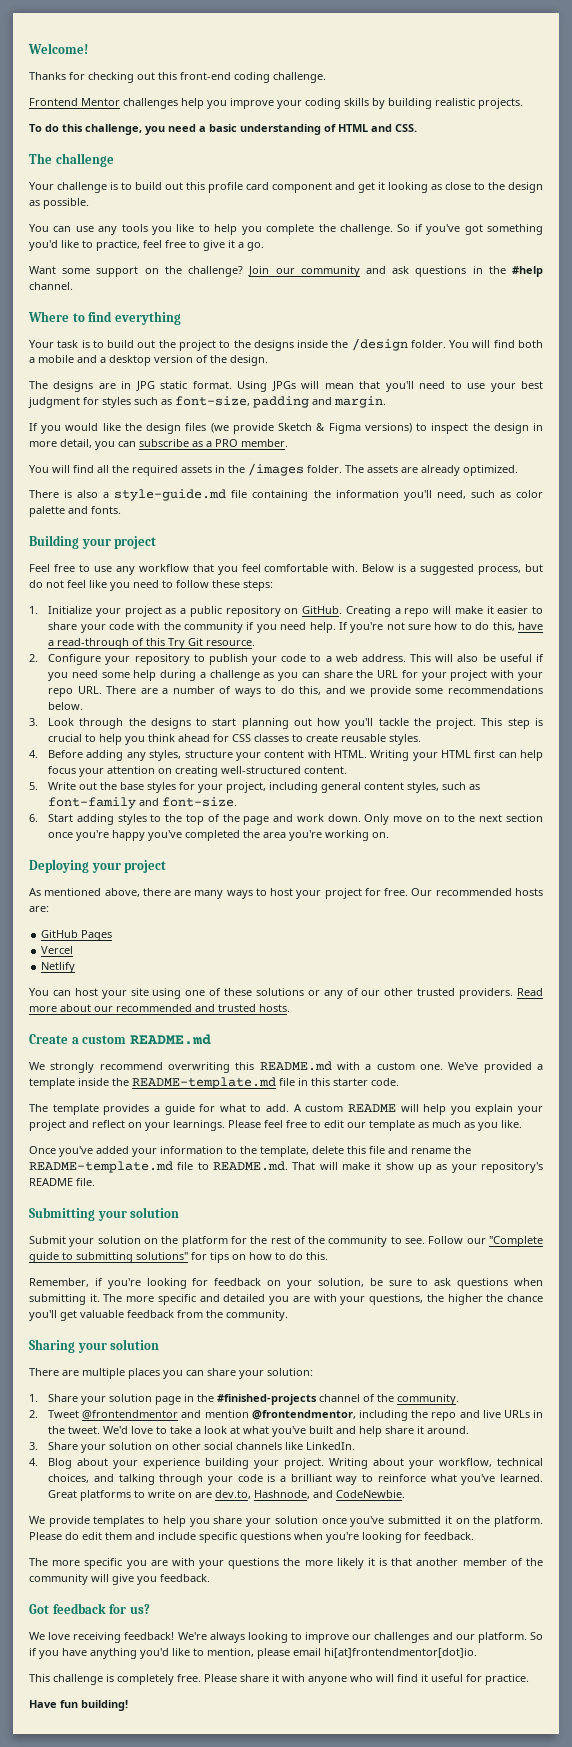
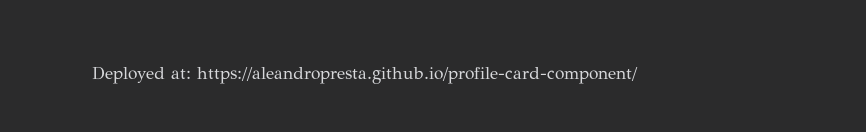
[28,43,88,54] [29,72,326,83] [29,98,523,109] [29,124,417,135] [29,153,114,167] [29,182,543,193] [29,198,89,209] [29,224,544,235] [29,240,264,251] [29,266,543,277] [29,282,73,290] [28,311,181,325] [29,338,543,351] [29,355,268,366] [29,381,544,392] [28,396,386,408] [29,423,544,434] [29,439,288,450] [29,463,518,476] [29,489,544,501] [29,506,121,517] [29,535,157,549] [29,564,543,575] [29,580,273,591] [29,606,543,617] [48,622,544,633] [48,638,256,649] [29,654,544,665] [48,670,543,681] [48,686,543,697] [48,702,84,710] [29,718,543,729] [48,734,422,745] [29,750,544,761] [48,766,348,777] [29,782,481,793] [48,797,238,809] [29,814,544,825] [48,830,390,841] [29,859,167,873] [29,888,543,899] [29,906,49,912] [41,930,113,941] [41,946,74,954] [41,962,76,973] [29,988,543,999] [29,1004,290,1012] [29,1034,211,1045] [29,1061,543,1073] [29,1077,399,1089] [29,1104,543,1115] [29,1120,522,1131] [29,1146,471,1157] [29,1161,543,1173] [29,1178,95,1186] [29,1207,180,1221] [29,1236,543,1247] [29,1252,328,1263] [29,1278,543,1289] [29,1294,544,1305] [29,1310,288,1321] [29,1339,160,1353] [29,1368,313,1379] [29,1394,460,1405] [29,1410,543,1421] [48,1426,470,1437] [29,1442,356,1453] [29,1458,543,1469] [48,1474,543,1485] [48,1490,406,1501] [29,1516,543,1527] [29,1532,474,1543] [29,1558,544,1569] [29,1574,210,1585] [29,1603,150,1614] [29,1632,544,1643] [29,1648,477,1659] [29,1674,529,1685] [29,1700,128,1711] Welcome! // Thanks for checking out this front-end coding challenge. // Frontend Mentor challenges help you improve your coding skills by building realistic projects. // To do this challenge, you need a basic understanding of HTML and CSS. // The challenge // Your challenge is to build out this profile card component and get it looking as close to the design as possible. // You can use any tools you like to help you complete the challenge. So if you've got something you'd like to practice, feel free to give it a go. // Want some support on the challenge? Join our community and ask questions in the #help channel. // Where to find everything // Your task is to build out the project to the designs inside the /design folder. You will find both a mobile and a desktop version of the design. // The designs are in JPG static format. Using JPGs will mean that you'll need to use your best judgment for styles such as font-size, padding and margin. // If you would like the design files (we provide Sketch & Figma versions) to inspect the design in more detail, you can subscribe as a PRO member. // You will find all the required assets in the /images folder. The assets are already optimized. // There is also a style-guide.md file containing the information you'll need, such as color palette and fonts. // Building your project // Feel free to use any workflow that you feel comfortable with. Below is a suggested process, but do not feel like you need to follow these steps: // 1. Initialize your project as a public repository on GitHub. Creating a repo will make it easier to share your code with the community if you need help. If you're not sure how to do this, have a read-through of this Try Git resource. // 2. Configure your repository to publish your code to a web address. This will also be useful if you need some help during a challenge as you can share the URL for your project with your repo URL. There are a number of ways to do this, and we provide some recommendations below. // 3. Look through the designs to start planning out how you'll tackle the project. This step is crucial to help you think ahead for CSS classes to create reusable styles. // 4. Before adding any styles, structure your content with HTML. Writing your HTML first can help focus your attention on creating well-structured content. // 5. Write out the base styles for your project, including general content styles, such as font-family and font-size. // 6. Start adding styles to the top of the page and work down. Only move on to the next section once you're happy you've completed the area you're working on. // Deploying your project // As mentioned above, there are many ways to host your project for free. Our recommended hosts are: // GitHub Pages // Vercel // Netlify // You can host your site using one of these solutions or any of our other trusted providers. Read more about our recommended and trusted hosts. // Create a custom README.md // We strongly recommend overwriting this README.md with a custom one. We've provided a template inside the README-template.md file in this starter code. // The template provides a guide for what to add. A custom README will help you explain your project and reflect on your learnings. Please feel free to edit our template as much as you like. // Once you've added your information to the template, delete this file and rename the README-template.md file to README.md. That will make it show up as your repository's README file. // Submitting your solution // Submit your solution on the platform for the rest of the community to see. Follow our "Complete guide to submitting solutions" for tips on how to do this. // Remember, if you're looking for feedback on your solution, be sure to ask questions when submitting it. The more specific and detailed you are with your questions, the higher the chance you'll get valuable feedback from the community. // Sharing your solution // There are multiple places you can share your solution: // 1. Share your solution page in the #finished-projects channel of the community. // 2. Tweet @frontendmentor and mention @frontendmentor, including the repo and live URLs in the tweet. We'd love to take a look at what you've built and help share it around. // 3. Share your solution on other social channels like LinkedIn. // 4. Blog about your experience building your project. Writing about your workflow, technical choices, and talking through your code is a brilliant way to reinforce what you've learned. Great platforms to write on are dev.to, Hashnode, and CodeNewbie. // We provide templates to help you share your solution once you've submitted it on the platform. Please do edit them and include specific questions when you're looking for feedback. // The more specific you are with your questions the more likely it is that another member of the community will give you feedback. // Got feedback for us? // We love receiving feedback! We're always looking to improve our challenges and our platform. So if you have anything you'd like to mention, please email hi[at]frontendmentor[dot]io. // This challenge is completely free. Please share it with anyone who will find it useful for practice. // Have fun building! -> [92,66,638,84] Deployed at: https://aleandropresta.github.io/profile-card-component/

